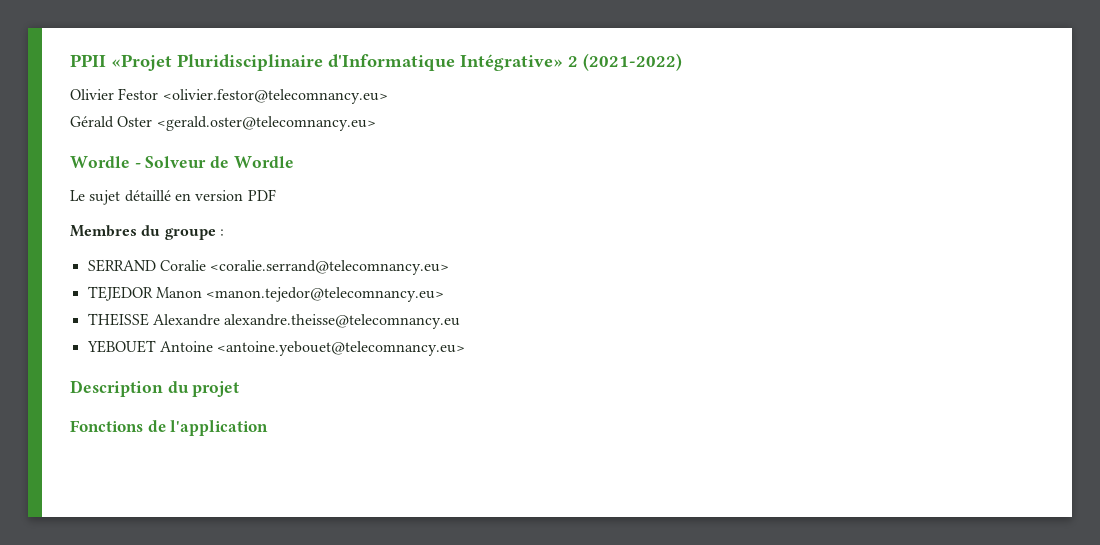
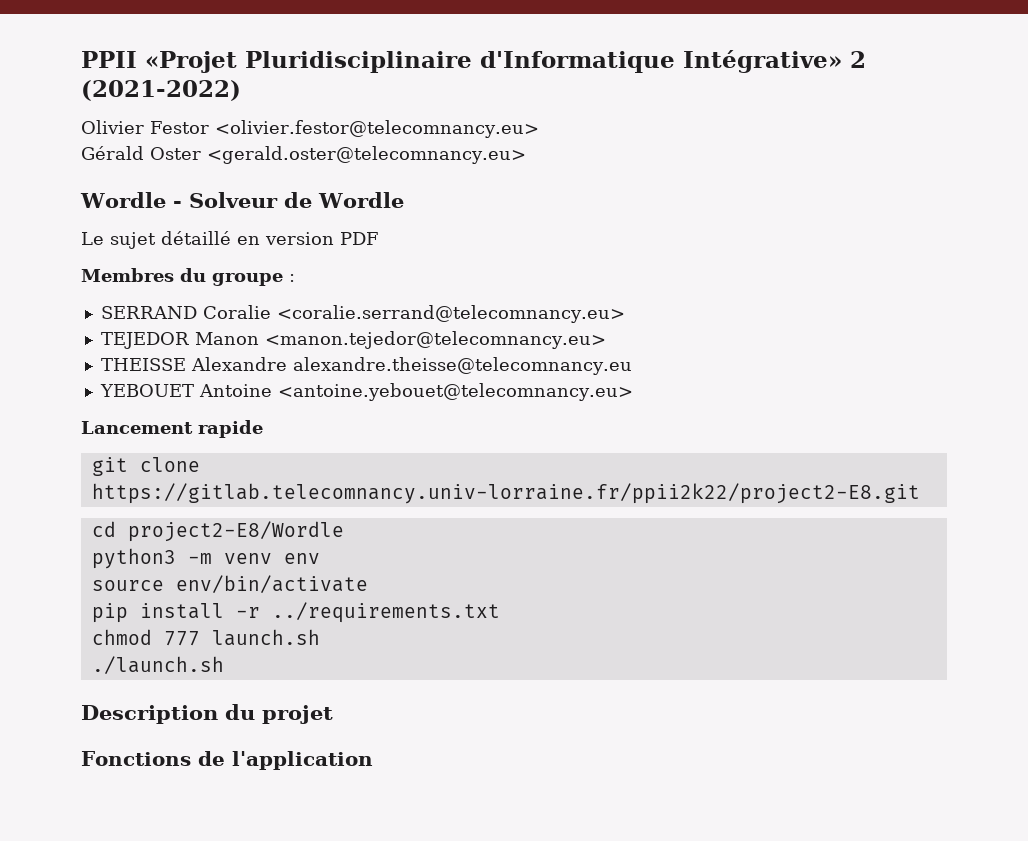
(466, 348) none -> [81,420,263,438] [91,457,200,476] [91,483,920,504] [91,521,344,542] [91,548,320,569] [91,575,368,593] [91,602,500,623] [91,629,320,646] [91,656,224,674] // Lancement rapide // git clone https://gitlab.telecomnancy.univ-lorraine.fr/ppii2k22/project2-E8.git // cd project2-E8/Wordle // python3 -m venv env // source env/bin/activate // pip install -r ../requirements.txt // chmod 777 launch.sh // ./launch.sh

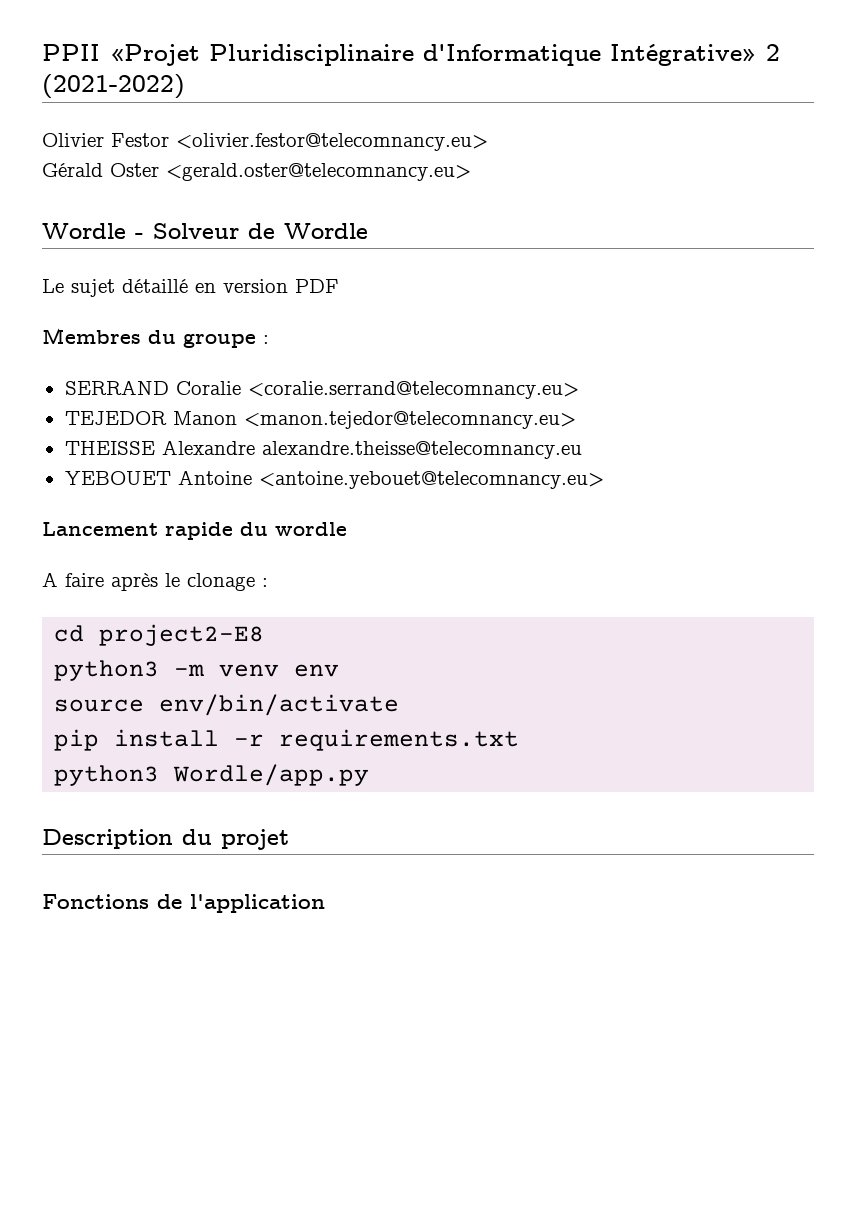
[91,457,200,476] [91,483,920,504] // git clone https://gitlab.telecomnancy.univ-lorraine.fr/ppii2k22/project2-E8.git -> [240,522,347,536] [42,572,268,591] du wordle // A faire après le clonage :
[127,521,344,542] project2-E8/Wordle -> [99,624,265,646] project2-E8
[271,602,500,623] [91,629,320,646] [91,656,224,674] ../requirements.txt // chmod 777 launch.sh // ./launch.sh -> [279,729,520,751] [54,764,370,786] requirements.txt // python3 Wordle/app.py

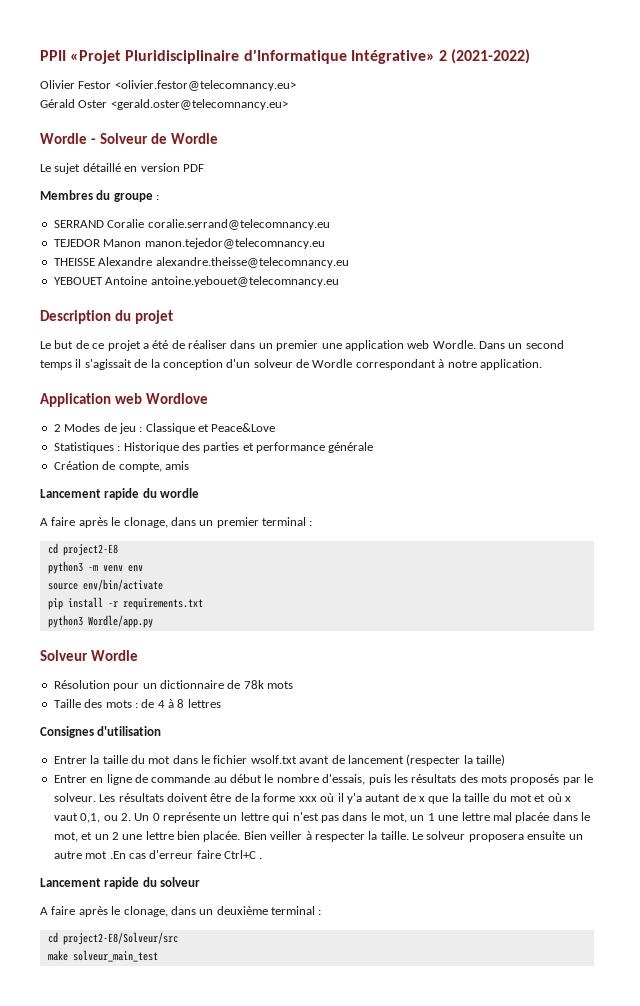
[247,381,579,399] <coralie.serrand@telecomnancy.eu> -> [147,219,330,230] coralie.serrand@telecomnancy.eu
[243,411,576,429] <manon.tejedor@telecomnancy.eu> -> [144,238,325,249] manon.tejedor@telecomnancy.eu
[258,471,604,489] <antoine.yebouet@telecomnancy.eu> -> [150,276,339,287] [40,310,173,324] [40,340,564,351] [40,359,542,370] [40,393,208,407] [53,423,276,434] [53,442,374,453] [53,461,189,472] antoine.yebouet@telecomnancy.eu // Description du projet // Le but de ce projet a été de réaliser dans un premier une application web Wordle. Dans un second temps il s'agissait de la conception d'un solveur de Wordle correspondant à notre application. // Application web Wordlove // 2 Modes de jeu : Classique et Peace&Love // Statistiques : Historique des parties et performance générale // Création de compte, amis
[187,573,255,591] clonage -> [123,517,306,528] clonage, dans un premier terminal
[42,829,289,850] [42,894,325,913] Description du projet // Fonctions de l'application -> [40,650,138,661] [53,680,293,691] [53,699,221,708] [40,726,162,738] [53,754,505,766] [53,774,594,785] [53,793,571,804] [53,812,590,823] [53,831,583,842] [53,850,263,859] [40,877,201,889] [40,906,322,917] [47,932,178,945] [47,950,158,962] Solveur Wordle // Résolution pour un dictionnaire de 78k mots // Taille des mots : de 4 à 8 lettres // Consignes d'utilisation // Entrer la taille du mot dans le fichier wsolf.txt avant de lancement (respecter la taille) // Entrer en ligne de commande au début le nombre d'essais, puis les résultats des mots proposés par le solveur. Les résultats doivent être de la forme xxx où il y'a autant de x que la taille du mot et où x vaut 0,1, ou 2. Un 0 représente un lettre qui n'est pas dans le mot, un 1 une lettre mal placée dans le mot, et un 2 une lettre bien placée. Bien veiller à respecter la taille. Le solveur proposera ensuite un autre mot .En cas d'erreur faire Ctrl+C . // Lancement rapide du solveur // A faire après le clonage, dans un deuxième terminal : // cd project2-E8/Solveur/src // make solveur_main_test

